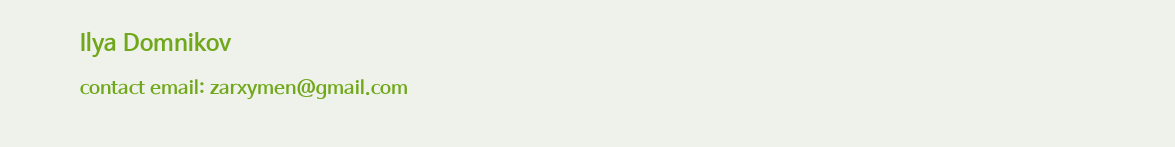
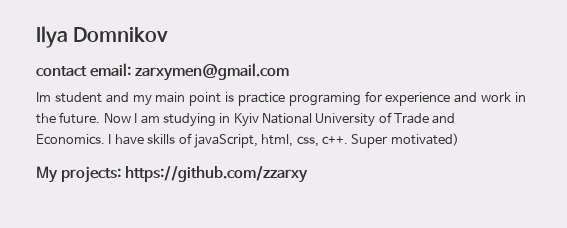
(408, 89) none -> [36,91,526,106] [36,112,456,127] [36,133,459,148] [36,166,308,183] // Im student and my main point is practice programing for experience and work in the future. Now I am studying in Kyiv National University of Trade and Economics. I have skills of javaScript, html, css, c++. Super motivated) // My projects: https://github.com/zzarxy

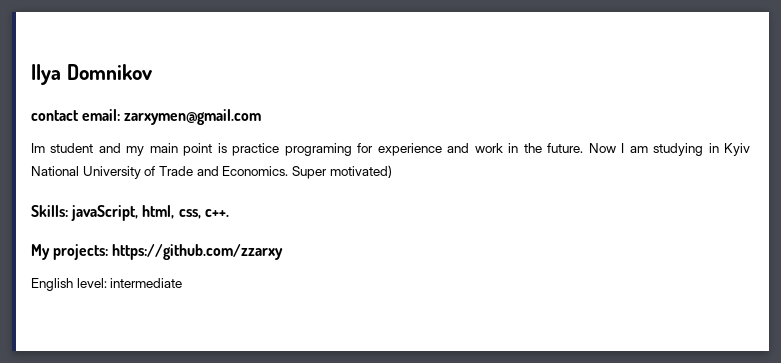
[108,133,192,145] I have skills of -> [291,165,392,179] [31,205,68,217] Super motivated) // Skills:
[351,133,459,148] Super motivated) -> (229, 213) none
(308, 174) none -> [31,278,183,291] // English level: intermediate

